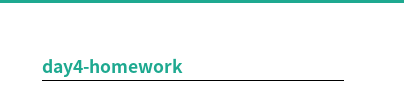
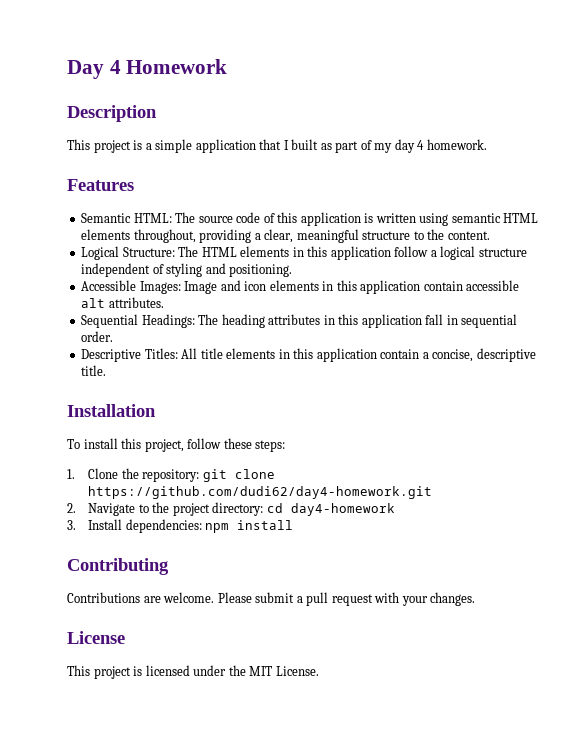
[42,58,183,77] day4-homework -> [67,59,228,79] [67,105,157,122] [67,139,487,153] [67,179,134,191] [81,212,539,226] [81,229,490,243] [81,246,527,260] [81,263,293,277] [81,280,520,294] [81,297,164,308] [81,314,518,328] [81,331,114,342] [81,348,536,362] [81,365,107,376] [67,404,156,417] [67,438,286,452] [67,468,275,482] [88,486,433,499] [67,502,395,516] [67,519,294,533] [67,558,169,575] [67,592,476,606] [67,631,125,644] [67,665,319,679] Day 4 Homework // Description // This project is a simple application that I built as part of my day 4 homework. // Features // Semantic HTML: The source code of this application is written using semantic HTML elements throughout, providing a clear, meaningful structure to the content. // Logical Structure: The HTML elements in this application follow a logical structure independent of styling and positioning. // Accessible Images: Image and icon elements in this application contain accessible alt attributes. // Sequential Headings: The heading attributes in this application fall in sequential order. // Descriptive Titles: All title elements in this application contain a concise, descriptive title. // Installation // To install this project, follow these steps: // 1. Clone the repository: git clone https://github.com/dudi62/day4-homework.git // 2. Navigate to the project directory: cd day4-homework // 3. Install dependencies: npm install // Contributing // Contributions are welcome. Please submit a pull request with your changes. // License // This project is licensed under the MIT License.

